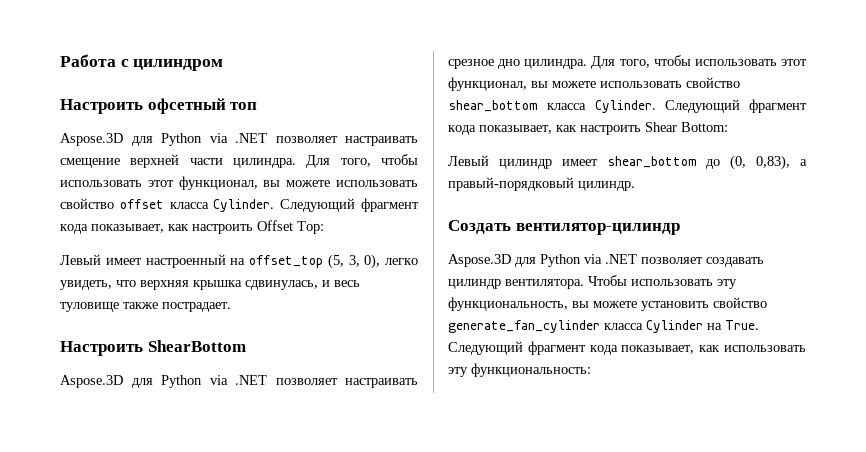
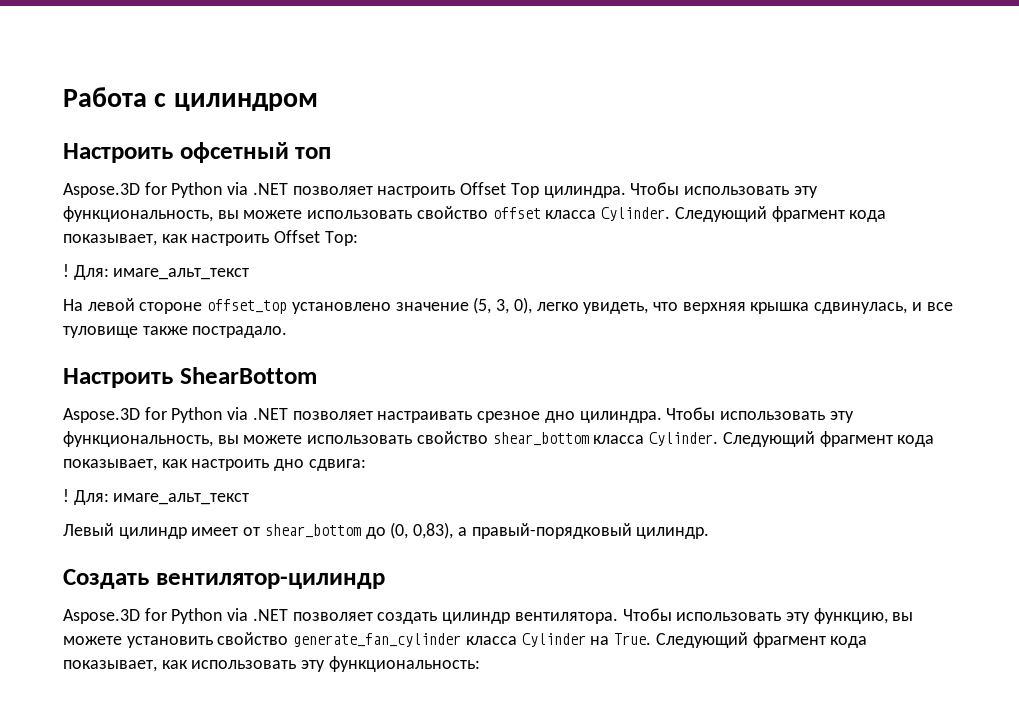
[131,133,418,146] [60,154,418,168] [60,176,258,190] для Python via .NET позволяет настраивать смещение верхней части цилиндра. Для того, чтобы использовать этот функционал, -> [144,182,818,198] [63,206,213,222] for Python via .NET позволяет настроить Offset Top цилиндра. Чтобы использовать эту функциональность,
[60,254,323,268] Левый имеет настроенный на offset_top -> [63,264,250,280] [63,298,469,314] ! Для: имаге_альт_текст // На левой стороне offset_top установлено значение
[334,280,360,287] весь -> [926,302,953,311] все
[162,302,231,312] пострадает. -> [192,326,288,338] пострадало.
[131,378,153,388] для -> [144,407,167,420] for
[591,55,807,69] [448,77,527,91] Для того, чтобы использовать этот функционал, -> [666,407,854,423] [63,431,213,447] Чтобы использовать эту функциональность,
[645,122,728,132] Shear Bottom: -> [274,459,366,471] [63,489,250,505] дно сдвига: // ! Для: имаге_альт_текст
(598, 162) none -> [243,527,261,536] от
[515,254,764,267] для Python via .NET позволяет создавать -> [144,608,438,624] for Python via .NET позволяет создать
[448,297,568,311] функциональность, -> [813,608,888,624] функцию,

